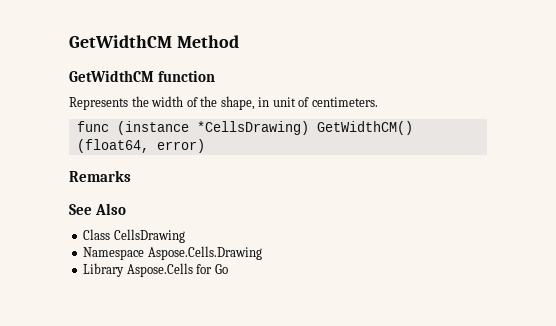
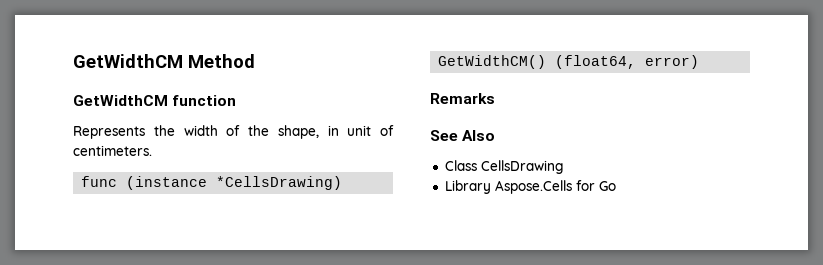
[83,246,262,260] // Namespace Aspose.Cells.Drawing -> (563, 167) none

